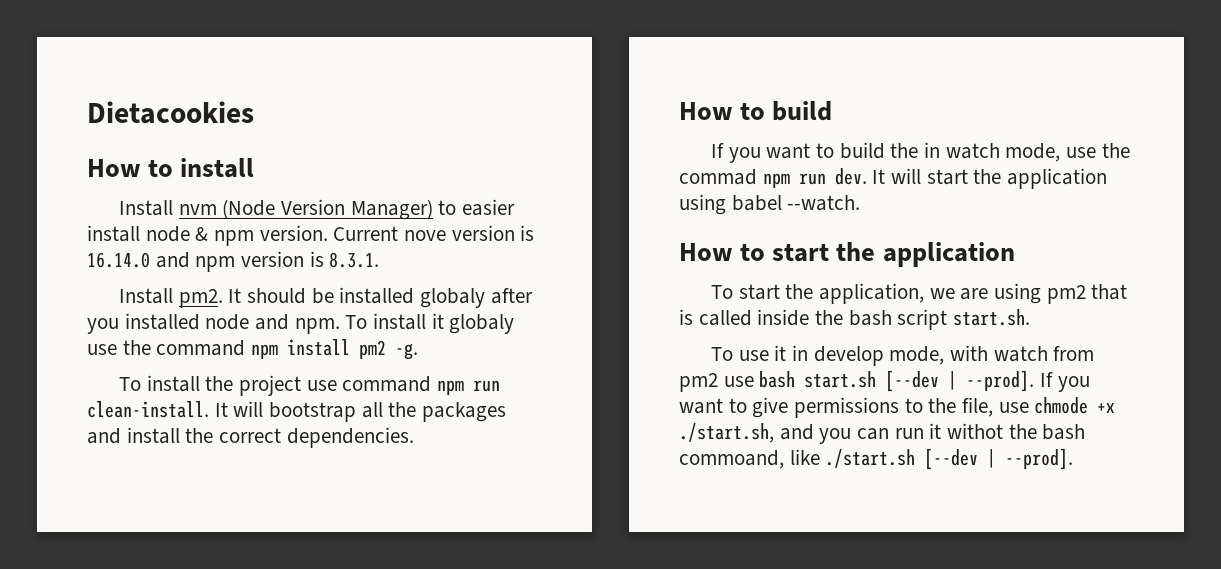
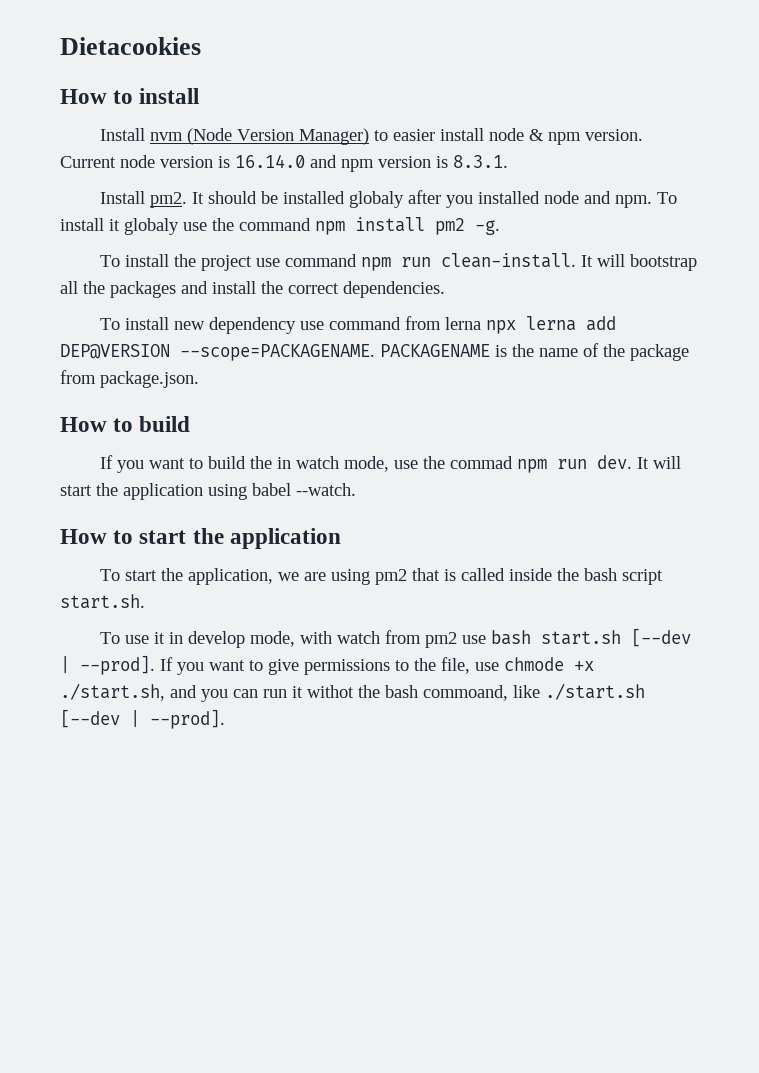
[404,230,447,241] nove -> [120,155,155,168] node
(414, 437) none -> [99,316,616,334] [60,343,689,361] [60,370,199,388] // To install new dependency use command from lerna npx lerna add DEP@VERSION --scope=PACKAGENAME. PACKAGENAME is the name of the package from package.json.

